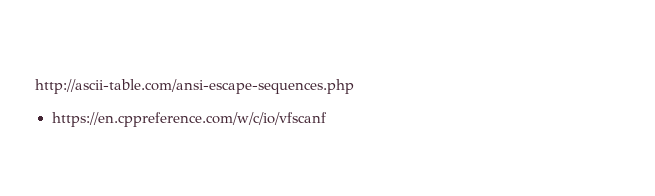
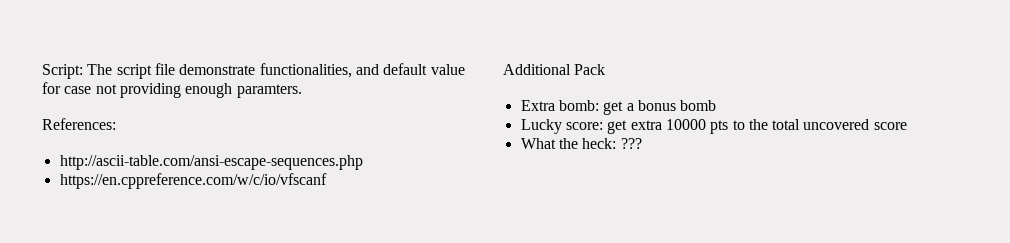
[35,79,354,94] [51,112,327,127] http://ascii-table.com/ansi-escape-sequences.php // https://en.cppreference.com/w/c/io/vfscanf -> [42,63,465,79] [42,82,302,98] [42,118,116,130] [59,155,363,170] [59,173,327,189] [503,64,606,75] [520,100,717,115] [520,119,907,134] [520,138,642,149] Script: The script file demonstrate functionalities, and default value for case not providing enough paramters. // References: // http://ascii-table.com/ansi-escape-sequences.php // https://en.cppreference.com/w/c/io/vfscanf // Additional Pack // Extra bomb: get a bonus bomb // Lucky score: get extra 10000 pts to the total uncovered score // What the heck: ???

